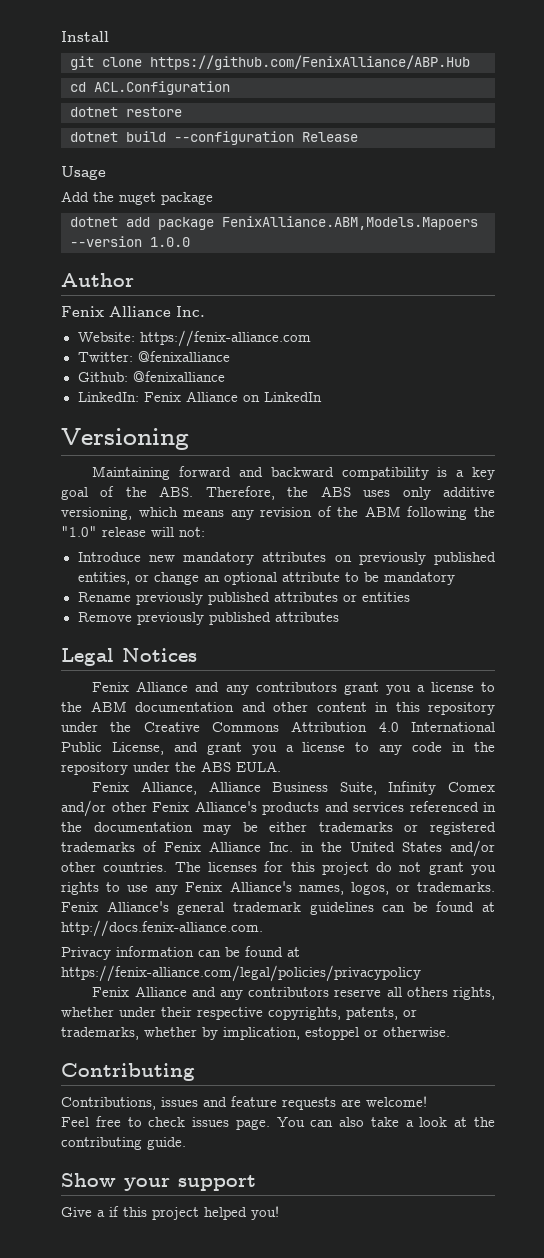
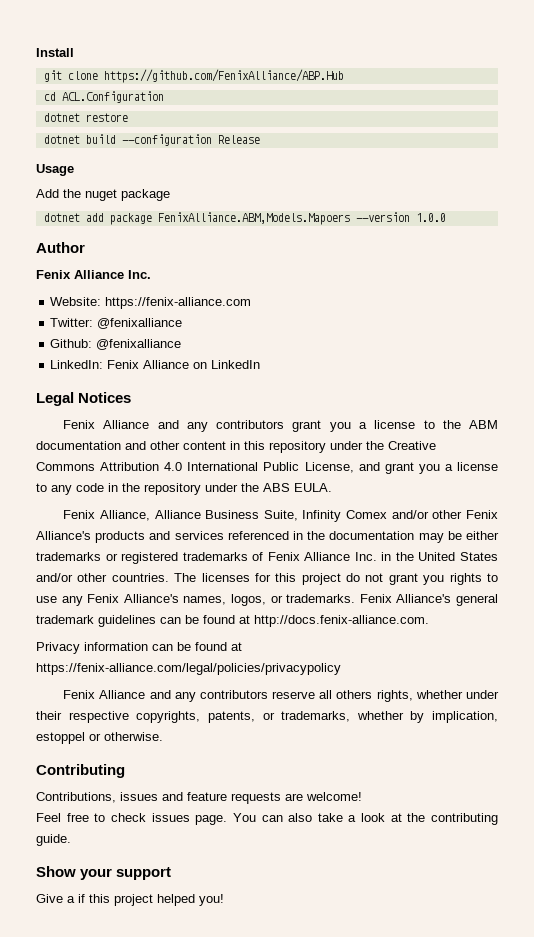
[61,428,189,450] [92,466,495,480] [61,486,496,500] [61,506,495,520] [61,526,205,537] [77,552,496,565] [77,572,455,585] [77,592,410,605] [77,612,339,625] // Versioning // Maintaining forward and backward compatibility is a key goal of the ABS. Therefore, the ABS uses only additive versioning, which means any revision of the ABM following the "1.0" release will not: // Introduce new mandatory attributes on previously published entities, or change an optional attribute to be mandatory // Rename previously published attributes or entities // Remove previously published attributes -> (261, 364) none

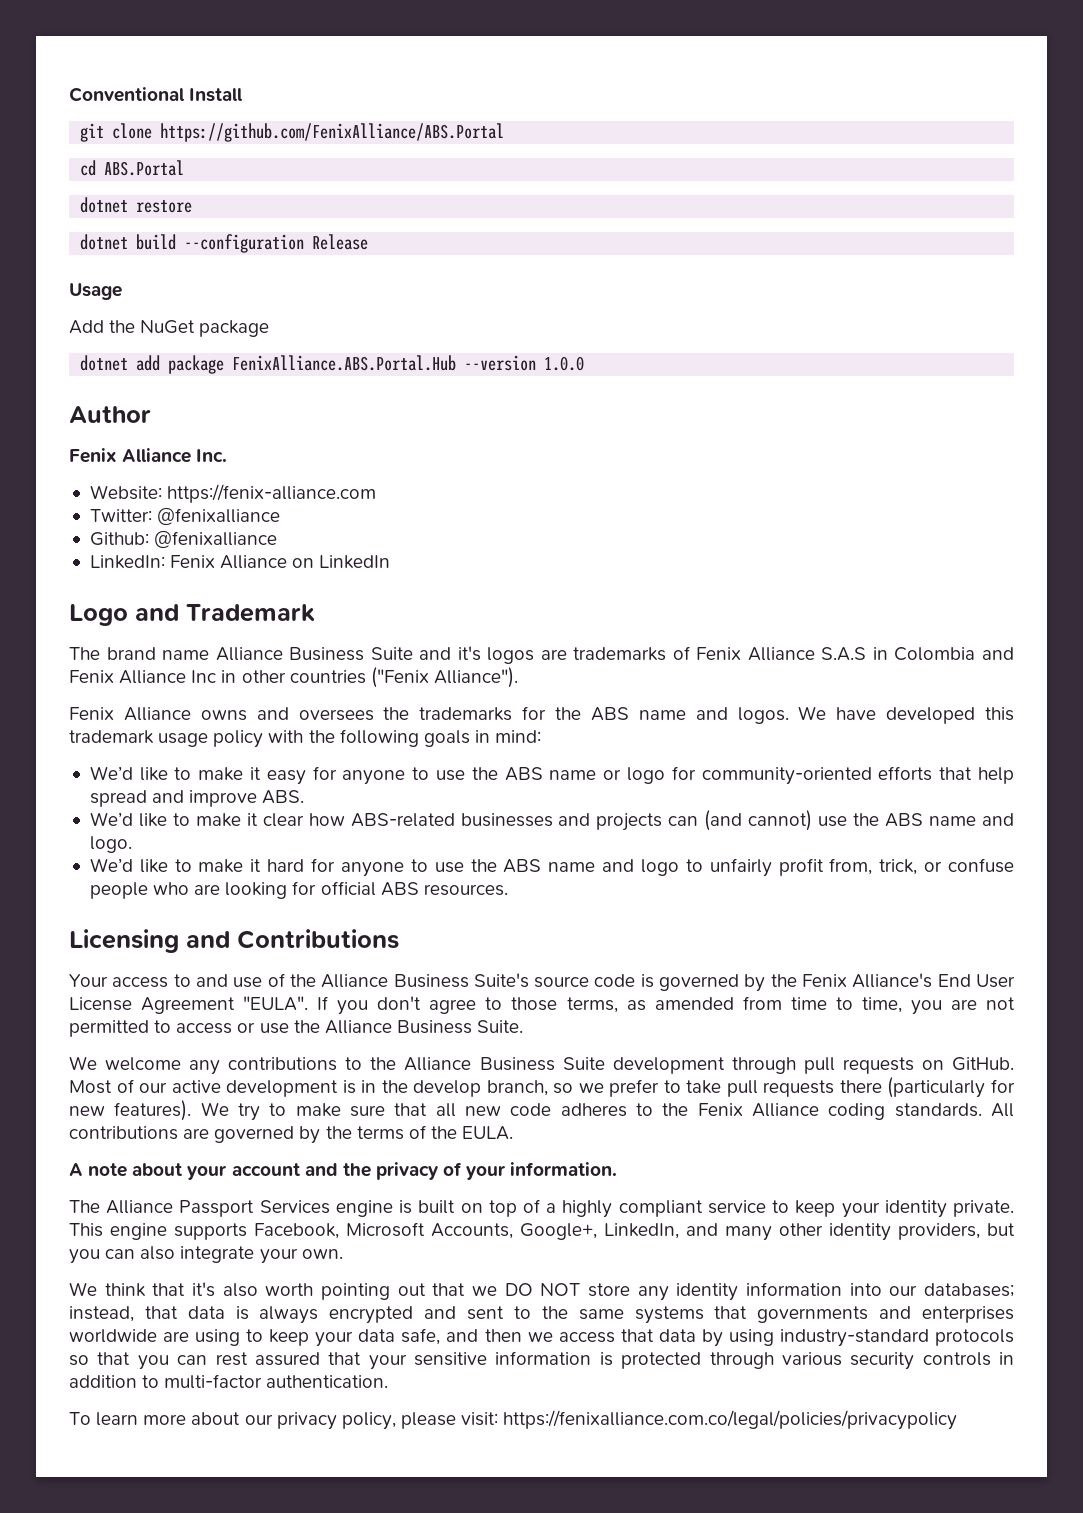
(36, 52) none -> [69,87,185,102] Conventional
[103,69,344,83] https://github.com/FenixAlliance/ABP.Hub -> [160,123,505,142] https://github.com/FenixAlliance/ABS.Portal
[61,91,164,103] ACL.Configuration -> [104,160,185,176] ABS.Portal
[85,189,117,201] nuget -> [140,320,196,334] NuGet
[157,212,350,225] FenixAlliance.ABM,Models.Mapoers -> [232,355,457,371] FenixAlliance.ABS.Portal.Hub
[36,392,132,406] [63,420,498,432] [36,441,436,453] [36,462,499,474] [36,483,332,495] [63,510,498,522] [36,531,499,543] [36,552,499,564] [36,573,498,585] [36,594,499,606] [36,615,429,627] [36,642,242,654] [36,663,341,675] [63,690,500,702] [36,711,498,723] [36,732,163,744] [36,764,125,778] [36,792,362,804] [36,813,499,825] [36,834,71,846] [36,866,172,880] [36,894,224,906] Legal Notices // Fenix Alliance and any contributors grant you a license to the ABM documentation and other content in this repository under the Creative Commons Attribution 4.0 International Public License, and grant you a license to any code in the repository under the ABS EULA. // Fenix Alliance, Alliance Business Suite, Infinity Comex and/or other Fenix Alliance's products and services referenced in the documentation may be either trademarks or registered trademarks of Fenix Alliance Inc. in the United States and/or other countries. The licenses for this project do not grant you rights to use any Fenix Alliance's names, logos, or trademarks. Fenix Alliance's general trademark guidelines can be found at http://docs.fenix-alliance.com. // Privacy information can be found at https://fenix-alliance.com/legal/policies/privacypolicy // Fenix Alliance and any contributors reserve all others rights, whether under their respective copyrights, patents, or trademarks, whether by implication, estoppel or otherwise. // Contributing // Contributions, issues and feature requests are welcome! // Feel free to check issues page. You can also take a look at the contributing guide. // Show your support // Give a if this project helped you! -> [69,604,315,626] [69,646,1014,664] [69,667,518,688] [69,706,1014,724] [69,729,542,748] [89,766,1015,785] [89,790,305,807] [89,810,1015,831] [89,836,132,853] [89,858,1014,877] [89,881,508,899] [69,929,399,953] [69,973,1015,992] [69,996,1015,1015] [69,1020,524,1037] [69,1056,1014,1075] [69,1077,1015,1098] [69,1100,1015,1121] [69,1125,514,1144] [69,1162,618,1180] [69,1199,1014,1218] [69,1222,1015,1241] [69,1246,343,1264] [69,1282,1014,1301] [69,1306,1015,1324] [69,1328,1014,1347] [69,1351,1014,1370] [69,1374,389,1389] [69,1410,958,1430] Logo and Trademark // The brand name Alliance Business Suite and it's logos are trademarks of Fenix Alliance S.A.S in Colombia and Fenix Alliance Inc in other countries ("Fenix Alliance"). // Fenix Alliance owns and oversees the trademarks for the ABS name and logos. We have developed this trademark usage policy with the following goals in mind: // We’d like to make it easy for anyone to use the ABS name or logo for community-oriented efforts that help spread and improve ABS. // We’d like to make it clear how ABS-related businesses and projects can (and cannot) use the ABS name and logo. // We’d like to make it hard for anyone to use the ABS name and logo to unfairly profit from, trick, or confuse people who are looking for official ABS resources. // Licensing and Contributions // Your access to and use of the Alliance Business Suite's source code is governed by the Fenix Alliance's End User License Agreement "EULA". If you don't agree to those terms, as amended from time to time, you are not permitted to access or use the Alliance Business Suite. // We welcome any contributions to the Alliance Business Suite development through pull requests on GitHub. Most of our active development is in the develop branch, so we prefer to take pull requests there (particularly for new features). We try to make sure that all new code adheres to the Fenix Alliance coding standards. All contributions are governed by the terms of the EULA. // A note about your account and the privacy of your information. // The Alliance Passport Services engine is built on top of a highly compliant service to keep your identity private. This engine supports Facebook, Microsoft Accounts, Google+, LinkedIn, and many other identity providers, but you can also integrate your own. // We think that it's also worth pointing out that we DO NOT store any identity information into our databases; instead, that data is always encrypted and sent to the same systems that governments and enterprises worldwide are using to keep your data safe, and then we access that data by using industry-standard protocols so that you can rest assured that your sensitive information is protected through various security controls in addition to multi-factor authentication. // To learn more about our privacy policy, please visit: https://fenixalliance.com.co/legal/policies/privacypolicy

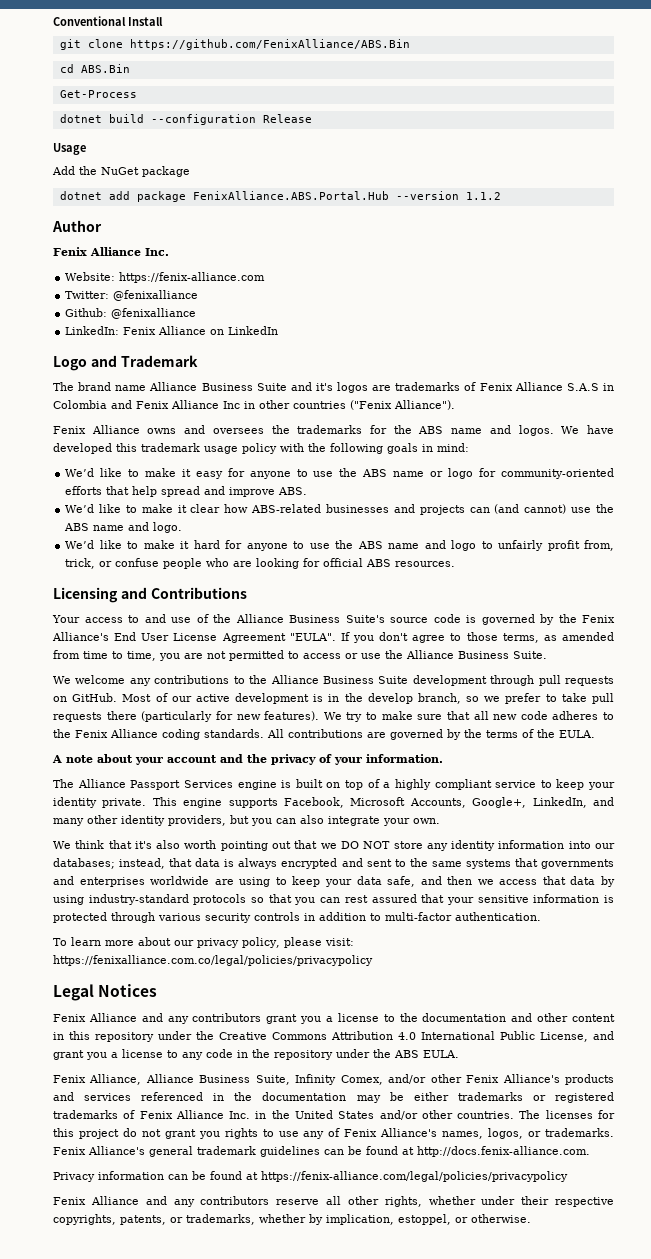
[160,123,505,142] https://github.com/FenixAlliance/ABS.Portal -> [129,39,410,50] https://github.com/FenixAlliance/ABS.Bin
[104,160,185,176] [80,197,193,213] ABS.Portal // dotnet restore -> [80,64,130,73] [59,90,137,98] ABS.Bin // Get-Process
[544,356,585,371] 1.0.0 -> [465,192,501,200] 1.1.2
(958, 1420) none -> [53,984,158,1001] [53,1013,615,1024] [53,1031,614,1042] [53,1049,459,1060] [53,1074,614,1085] [53,1092,614,1103] [53,1110,615,1120] [53,1128,614,1139] [53,1146,590,1157] [53,1171,568,1182] [53,1196,614,1207] [53,1214,531,1225] // Legal Notices // Fenix Alliance and any contributors grant you a license to the documentation and other content in this repository under the Creative Commons Attribution 4.0 International Public License, and grant you a license to any code in the repository under the ABS EULA. // Fenix Alliance, Alliance Business Suite, Infinity Comex, and/or other Fenix Alliance's products and services referenced in the documentation may be either trademarks or registered trademarks of Fenix Alliance Inc. in the United States and/or other countries. The licenses for this project do not grant you rights to use any of Fenix Alliance's names, logos, or trademarks. Fenix Alliance's general trademark guidelines can be found at http://docs.fenix-alliance.com. // Privacy information can be found at https://fenix-alliance.com/legal/policies/privacypolicy // Fenix Alliance and any contributors reserve all other rights, whether under their respective copyrights, patents, or trademarks, whether by implication, estoppel, or otherwise.

